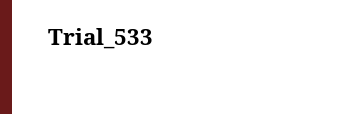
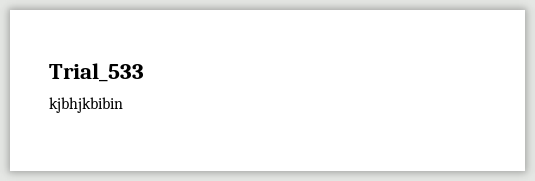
(153, 38) none -> [49,97,123,113] // kjbhjkbibin

